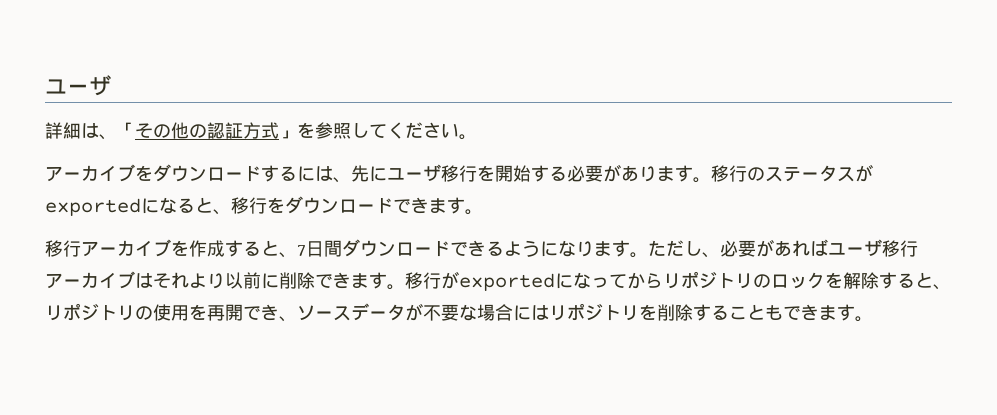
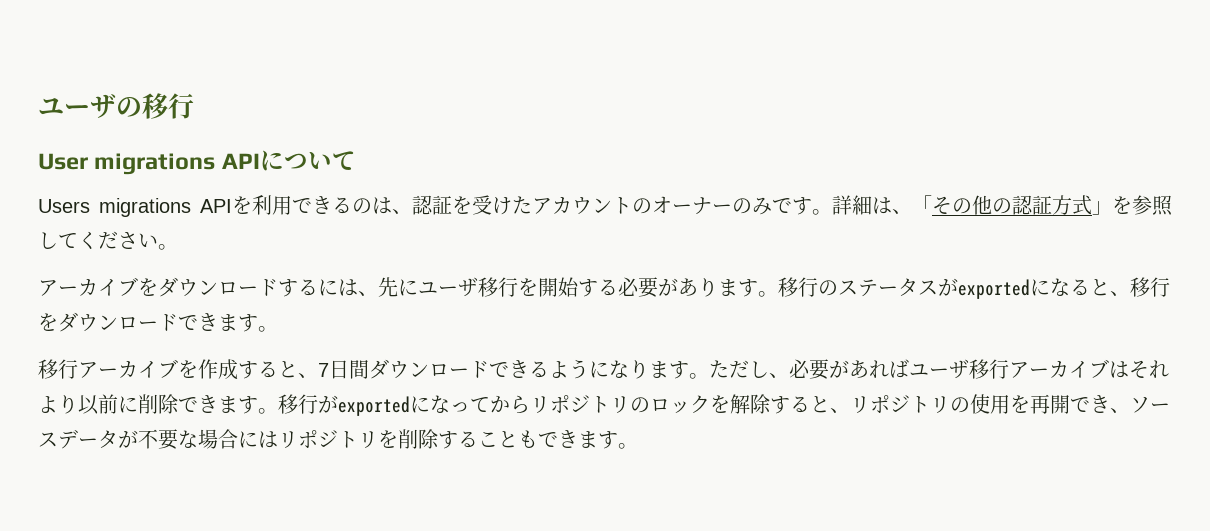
[45,75,111,96] ユーザ // -> [38,93,194,119] [38,150,356,175] [38,195,832,217] ユーザの移行 // User migrations APIについて // Users migrations APIを利用できるのは、認証を受けたアカウントのオーナーのみです。

